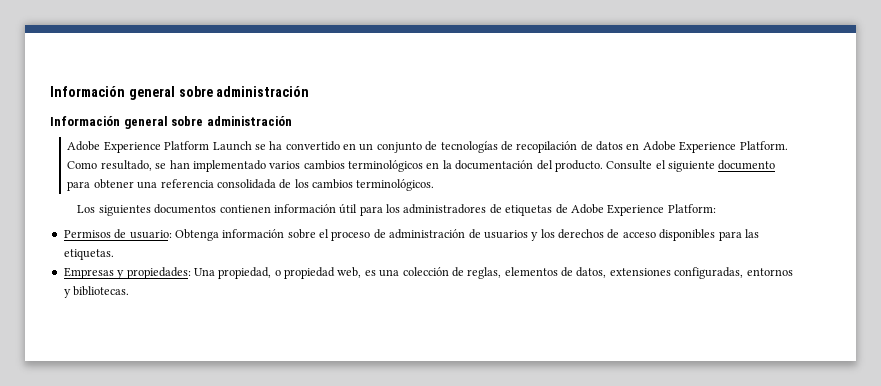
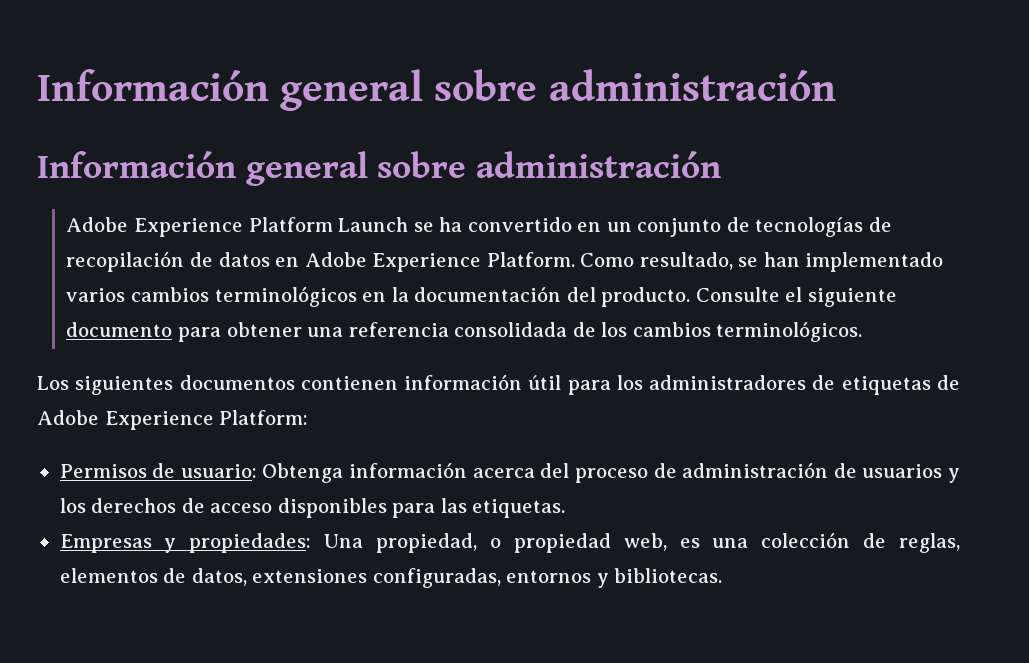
[287,229,329,239] sobre el -> [472,463,570,478] acerca del

